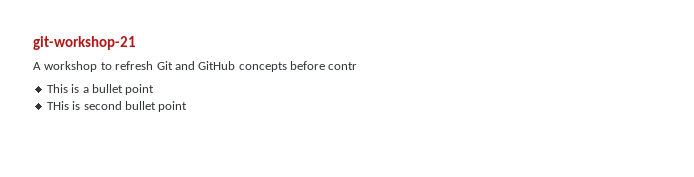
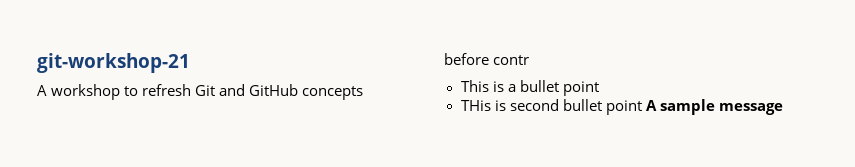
(188, 106) none -> [645,99,783,115] A sample message

